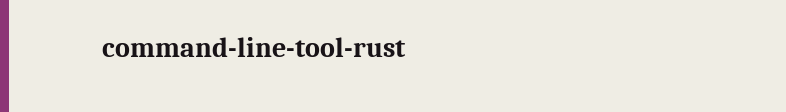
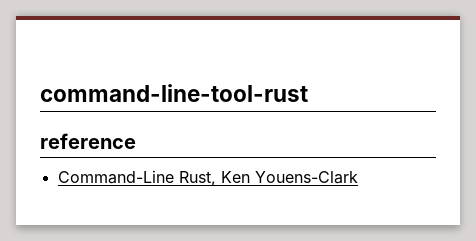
(406, 47) none -> [40,133,136,149] [57,170,358,186] // reference // Command-Line Rust, Ken Youens-Clark

